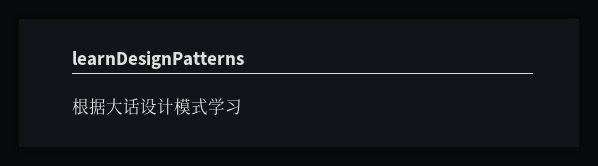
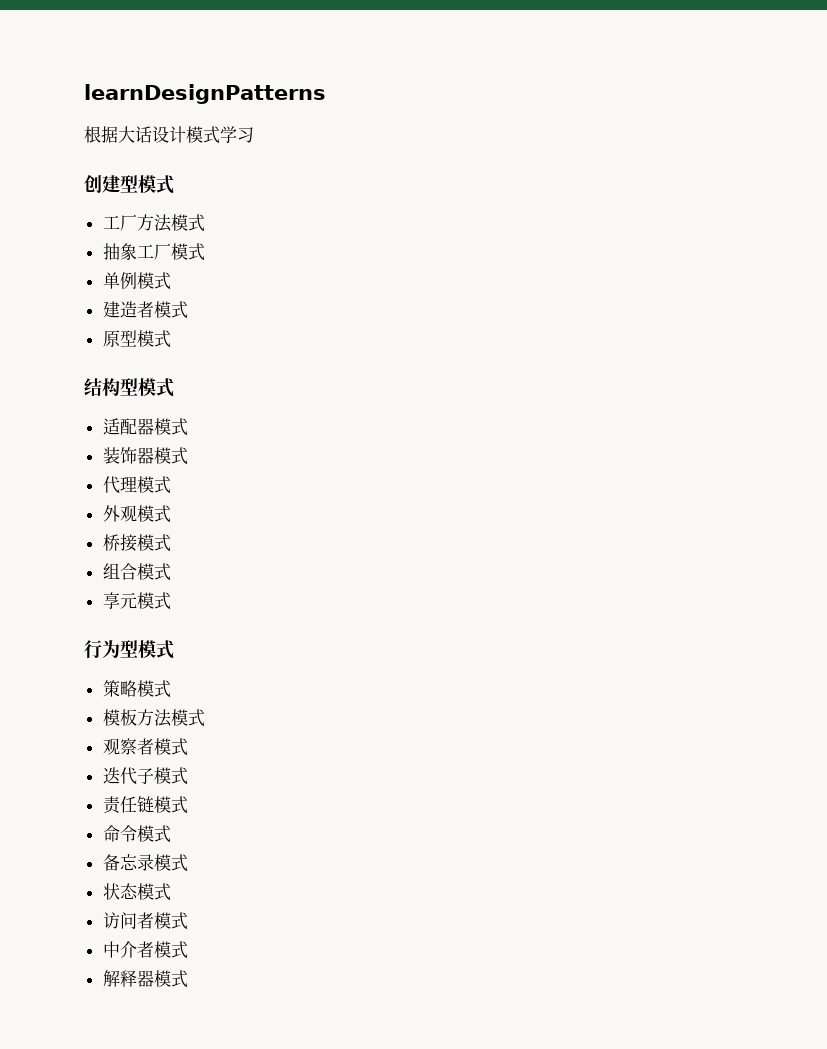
(242, 107) none -> [84,174,174,194] [102,214,205,232] [102,243,205,261] [102,272,171,290] [102,301,188,319] [102,330,171,348] [84,378,174,397] [102,418,188,436] [102,447,188,465] [102,476,171,494] [102,505,171,523] [102,534,171,552] [102,563,171,581] [102,592,171,610] [84,640,174,659] [102,680,171,698] [102,709,205,727] [102,738,188,756] [102,767,188,785] [102,796,188,814] [102,825,171,843] [102,854,188,872] [102,883,171,901] [102,912,188,930] [102,941,188,959] [102,970,188,988] // 创建型模式 // 工厂方法模式 // 抽象工厂模式 // 单例模式 // 建造者模式 // 原型模式 // 结构型模式 // 适配器模式 // 装饰器模式 // 代理模式 // 外观模式 // 桥接模式 // 组合模式 // 享元模式 // 行为型模式 // 策略模式 // 模板方法模式 // 观察者模式 // 迭代子模式 // 责任链模式 // 命令模式 // 备忘录模式 // 状态模式 // 访问者模式 // 中介者模式 // 解释器模式

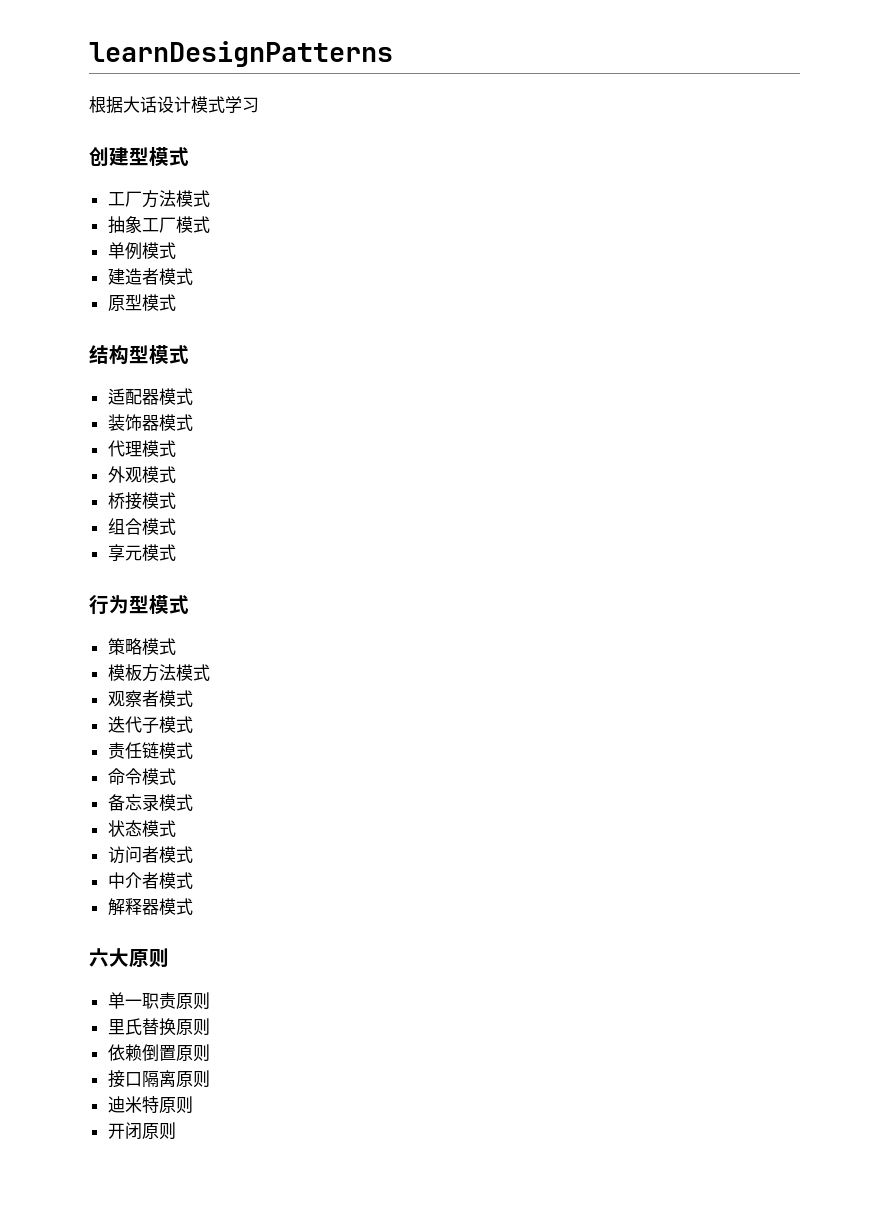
(188, 979) none -> [89,948,169,968] [107,992,210,1010] [107,1018,210,1036] [107,1044,210,1062] [107,1070,210,1088] [107,1096,193,1114] [107,1122,176,1140] // 六大原则 // 单一职责原则 // 里氏替换原则 // 依赖倒置原则 // 接口隔离原则 // 迪米特原则 // 开闭原则

